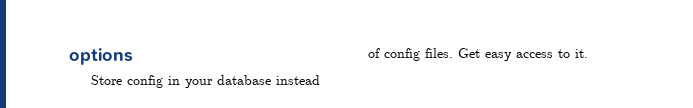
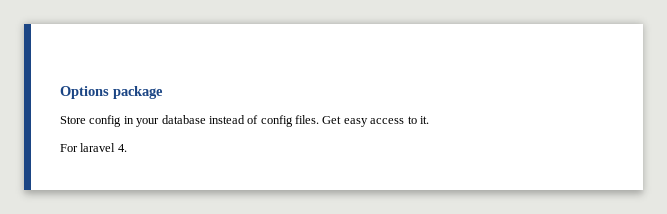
[69,48,133,65] options -> [60,86,163,99] Options package
(588, 53) none -> [60,143,127,152] // For laravel 4.

